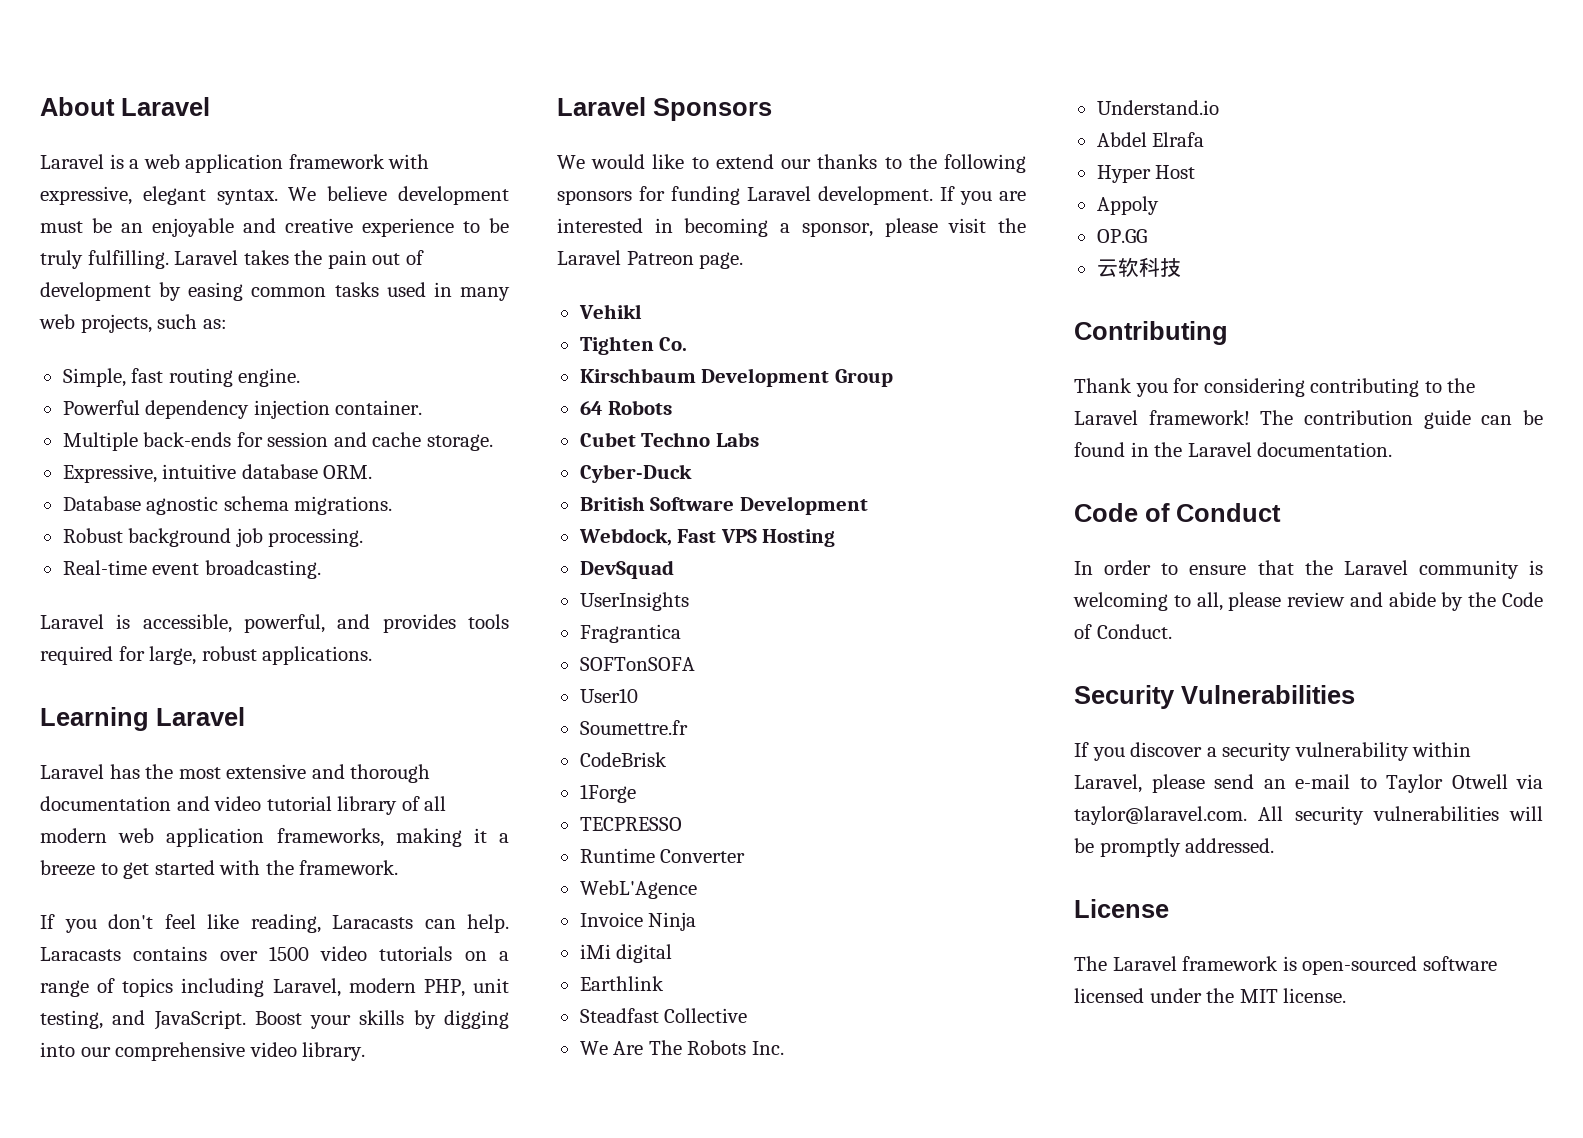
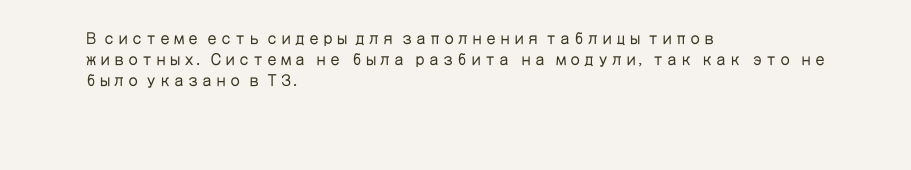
[40,97,210,116] [40,154,430,173] [40,186,510,205] [40,218,509,237] [40,250,424,269] [40,282,511,301] [39,314,227,333] [62,368,301,387] [62,400,423,419] [62,432,493,451] [62,464,373,483] [62,496,393,515] [62,528,364,547] [62,560,321,579] [40,614,509,633] [40,646,373,665] [40,707,245,731] [40,764,431,783] [40,796,447,815] [40,828,510,847] [40,860,399,879] [40,914,509,933] [40,946,509,961] [40,978,510,997] [40,1010,509,1030] [40,1042,366,1061] [557,97,772,121] [557,154,1026,173] [557,186,1026,205] [557,218,1026,237] [557,250,744,269] [578,304,642,319] [579,336,688,355] [579,368,893,387] [579,400,673,415] [579,432,759,447] [579,464,692,483] [579,496,868,515] [578,528,836,547] [579,560,674,579] [579,592,689,611] [579,624,681,643] [579,657,695,671] [579,688,638,703] [579,720,688,735] [579,752,667,767] [579,784,636,803] [579,817,682,831] [579,848,746,863] [579,880,697,899] [579,912,697,931] [579,944,673,963] [579,976,664,991] [579,1008,748,1023] [579,1040,784,1055] [1096,100,1219,115] [1096,132,1205,147] [1096,165,1196,183] [1096,196,1159,215] [1096,229,1147,243] [1096,257,1181,277] [1074,321,1228,345] [1074,378,1476,397] [1074,410,1543,429] [1074,442,1393,457] [1074,503,1281,522] [1074,560,1543,579] [1073,592,1543,611] [1074,624,1172,639] [1074,685,1355,709] [1074,742,1472,761] [1074,774,1543,793] [1074,806,1543,825] [1074,838,1275,857] [1074,899,1169,918] [1074,956,1497,975] [1074,988,1347,1003] About Laravel // Laravel is a web application framework with expressive, elegant syntax. We believe development must be an enjoyable and creative experience to be truly fulfilling. Laravel takes the pain out of development by easing common tasks used in many web projects, such as: // Simple, fast routing engine. // Powerful dependency injection container. // Multiple back-ends for session and cache storage. // Expressive, intuitive database ORM. // Database agnostic schema migrations. // Robust background job processing. // Real-time event broadcasting. // Laravel is accessible, powerful, and provides tools required for large, robust applications. // Learning Laravel // Laravel has the most extensive and thorough documentation and video tutorial library of all modern web application frameworks, making it a breeze to get started with the framework. // If you don't feel like reading, Laracasts can help. Laracasts contains over 1500 video tutorials on a range of topics including Laravel, modern PHP, unit testing, and JavaScript. Boost your skills by digging into our comprehensive video library. // Laravel Sponsors // We would like to extend our thanks to the following sponsors for funding Laravel development. If you are interested in becoming a sponsor, please visit the Laravel Patreon page. // Vehikl // Tighten Co. // Kirschbaum Development Group // 64 Robots // Cubet Techno Labs // Cyber-Duck // British Software Development // Webdock, Fast VPS Hosting // DevSquad // UserInsights // Fragrantica // SOFTonSOFA // User10 // Soumettre.fr // CodeBrisk // 1Forge // TECPRESSO // Runtime Converter // WebL'Agence // Invoice Ninja // iMi digital // Earthlink // Steadfast Collective // We Are The Robots Inc. // Understand.io // Abdel Elrafa // Hyper Host // Appoly // OP.GG // 云软科技 // Contributing // Thank you for considering contributing to the Laravel framework! The contribution guide can be found in the Laravel documentation. // Code of Conduct // In order to ensure that the Laravel community is welcoming to all, please review and abide by the Code of Conduct. // Security Vulnerabilities // If you discover a security vulnerability within Laravel, please send an e-mail to Taylor Otwell via taylor@laravel.com. All security vulnerabilities will be promptly addressed. // License // The Laravel framework is open-sourced software licensed under the MIT license. -> [84,32,717,47] [84,52,827,68] [84,74,298,88] В системе есть сидеры для заполнения таблицы типов животных. Система не была разбита на модули, так как это не было указано в ТЗ.

